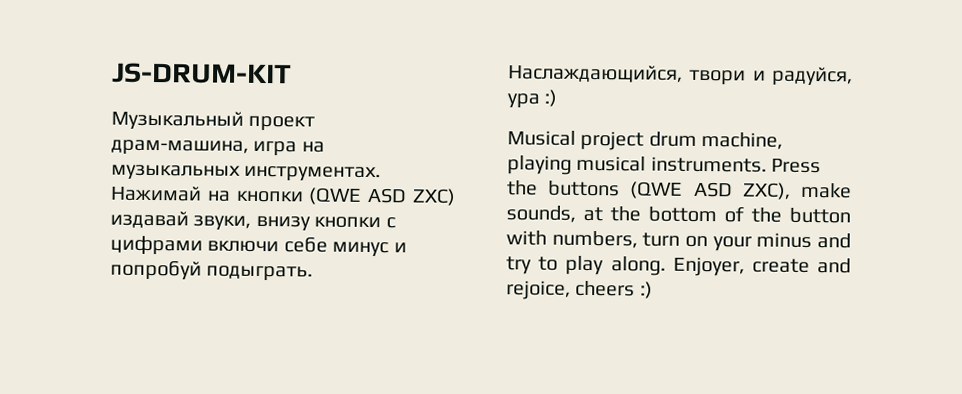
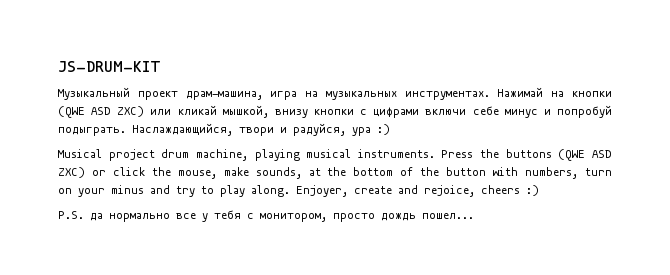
[110,210,252,230] издавай звуки, -> [150,105,269,118] или кликай мышкой,
[741,182,791,200] ZXC), -> [58,167,217,179] ZXC) or click the mouse,
(653, 290) none -> [58,210,474,222] // P.S. да нормально все у тебя с монитором, просто дождь пошел...

